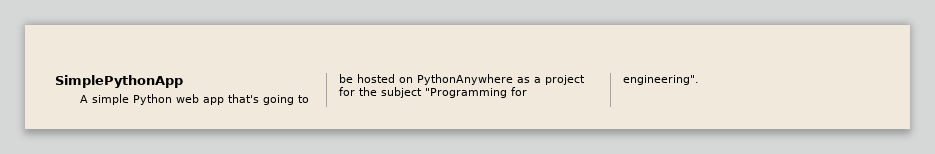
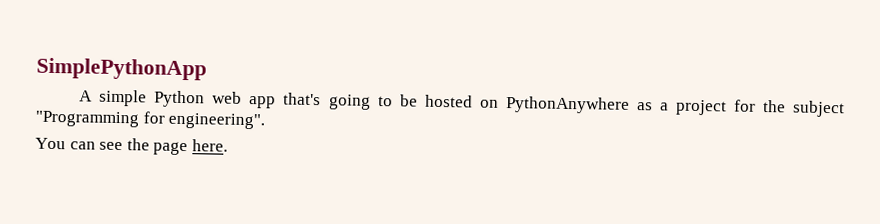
(699, 80) none -> [35,137,228,156] // You can see the page here.

